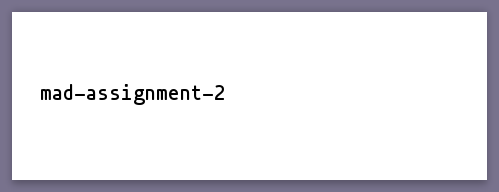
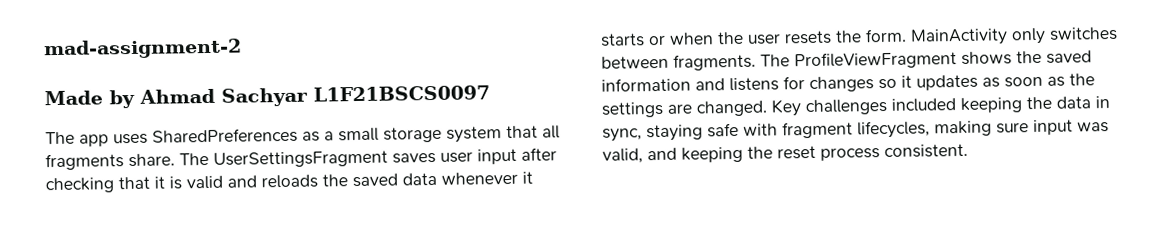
(226, 94) none -> [44,85,490,109] [45,125,560,147] [45,147,557,171] [45,171,533,194] [600,26,1118,47] [601,50,1092,71] [601,73,1095,93] [601,96,1110,118] [602,119,1109,142] [602,143,968,164] // Made by Ahmad Sachyar L1F21BSCS0097 // The app uses SharedPreferences as a small storage system that all fragments share. The UserSettingsFragment saves user input after checking that it is valid and reloads the saved data whenever it starts or when the user resets the form. MainActivity only switches between fragments. The ProfileViewFragment shows the saved information and listens for changes so it updates as soon as the settings are changed. Key challenges included keeping the data in sync, staying safe with fragment lifecycles, making sure input was valid, and keeping the reset process consistent.

